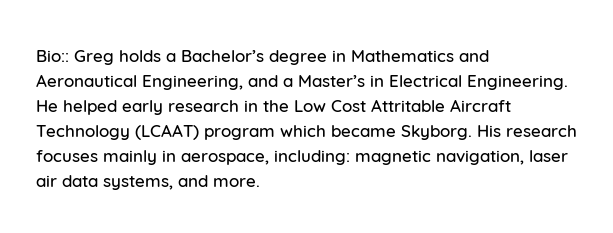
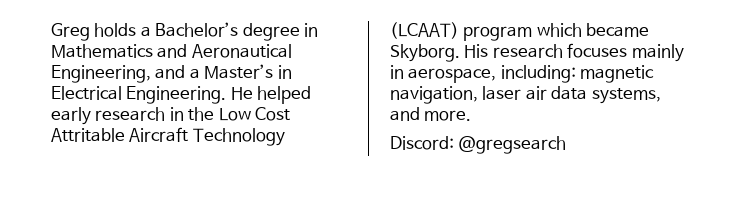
[36,50,69,62] Bio:: -> (51, 32) none
(260, 182) none -> [390,136,567,154] // Discord: @gregsearch

